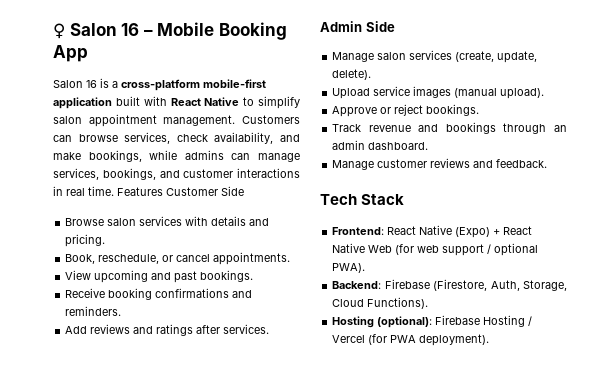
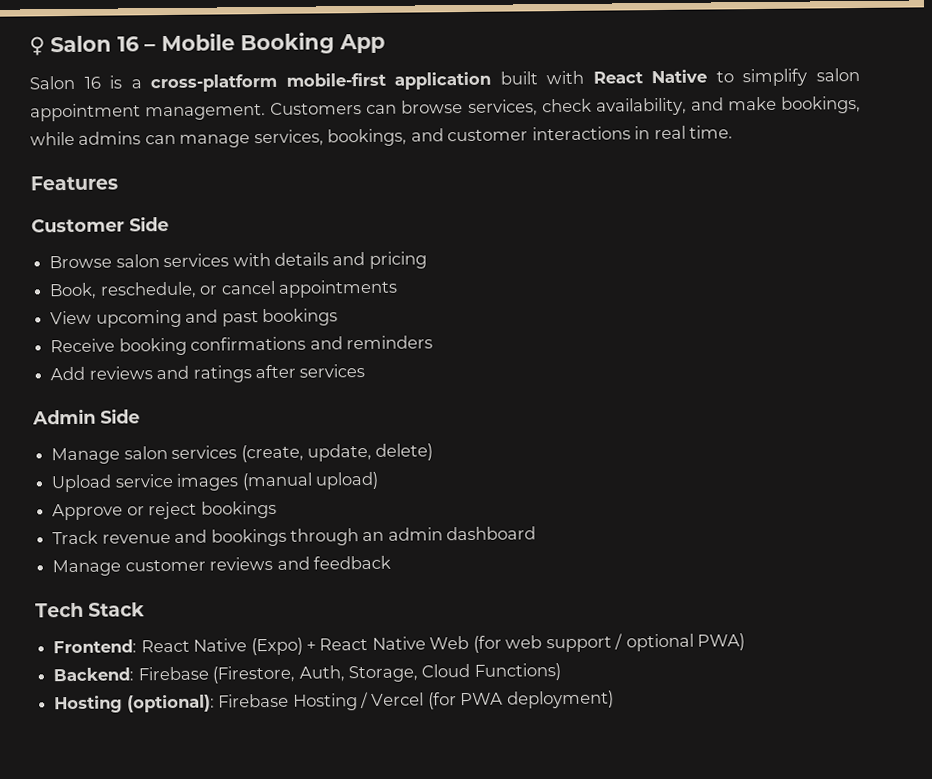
(114, 191) none -> (734, 132) //
(163, 191) none -> (118, 183) //
[65,234,106,247] pricing. -> [368,251,427,269] pricing
[213,252,291,265] appointments. -> [277,279,398,298] appointments
[200,270,254,282] bookings. -> [261,308,338,327] bookings
[65,306,122,316] reminders. -> [345,335,433,350] reminders
[223,324,270,334] services. -> [299,364,366,378] services
[332,69,372,80] delete). -> [375,443,434,461] delete)
[500,88,545,99] upload). -> [314,471,379,490] upload)
[426,104,480,116] bookings. -> [200,500,277,519] bookings
[368,142,429,150] dashboard. -> [446,526,537,541] dashboard
[496,159,548,168] feedback. -> [312,555,391,570] feedback
[332,263,366,273] PWA). -> [697,633,746,651] PWA)
[367,297,429,309] Functions). -> [473,663,561,681] Functions)
[419,334,490,346] deployment). -> [506,690,614,709] deployment)

